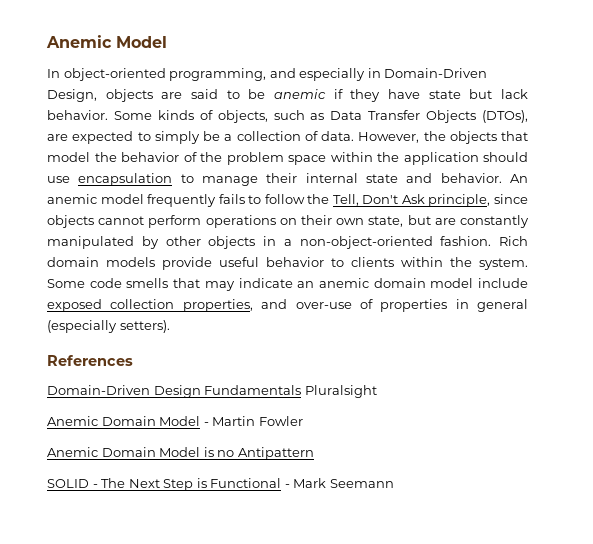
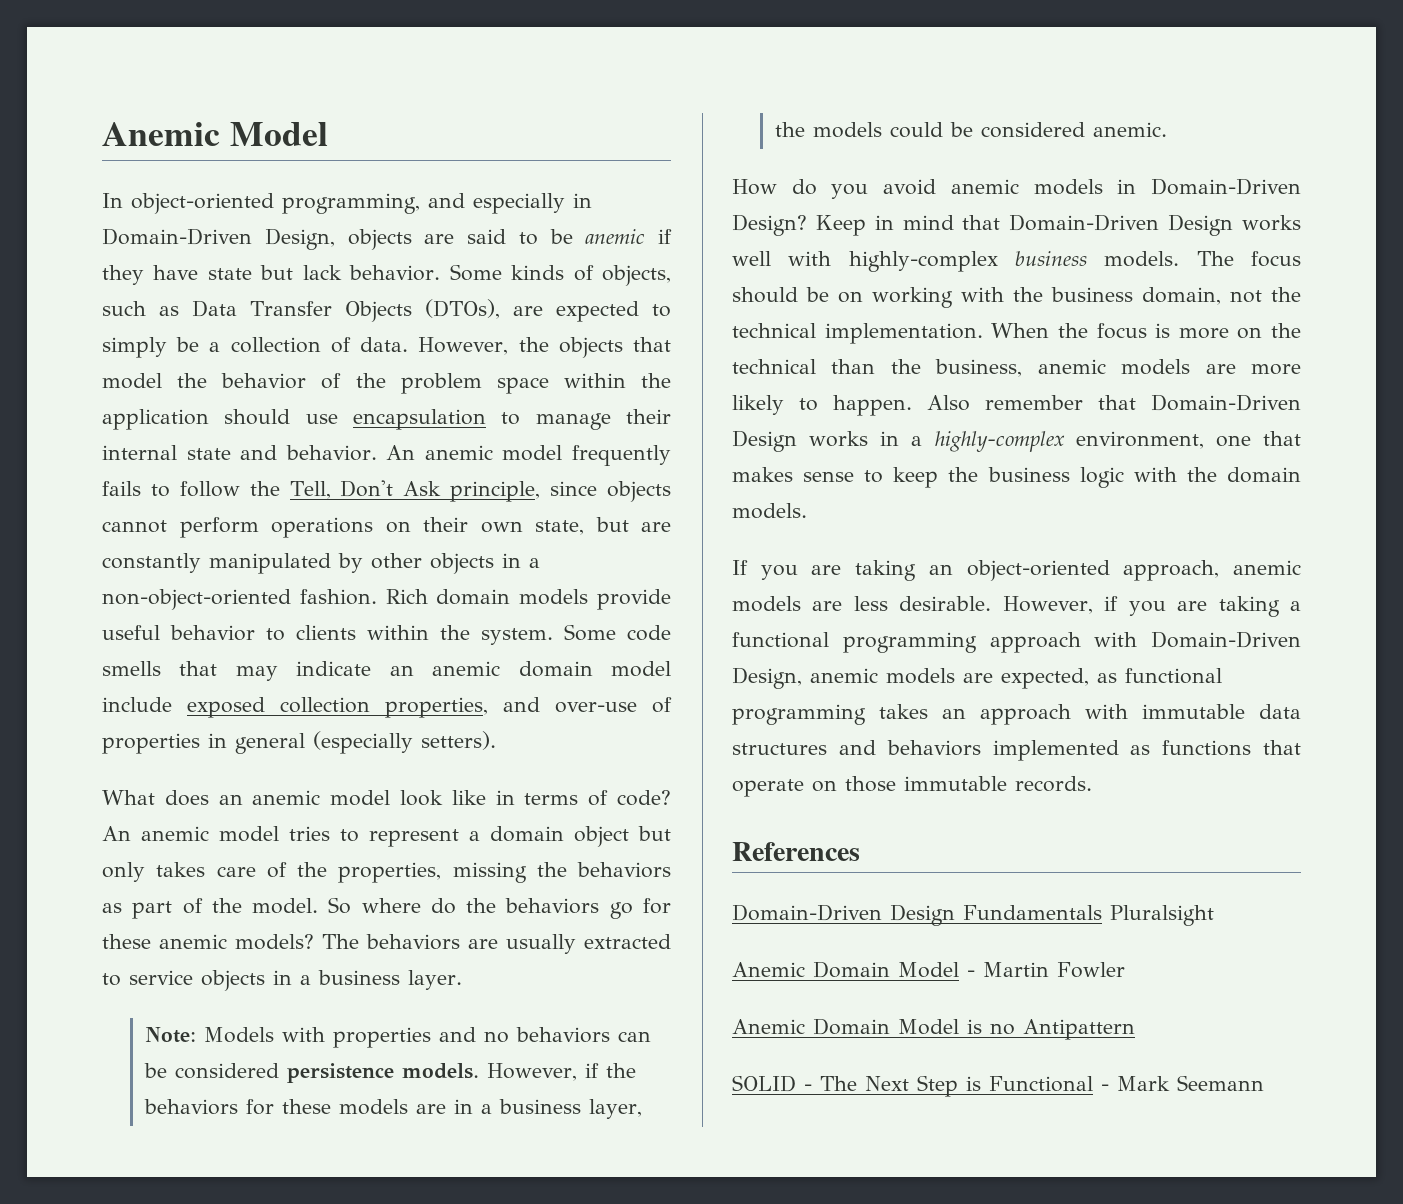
(170, 326) none -> [102,790,672,806] [102,826,671,847] [102,862,671,883] [102,897,671,919] [102,934,671,954] [102,970,462,991] [144,1027,651,1048] [143,1063,636,1083] [143,1099,642,1119] [774,122,1167,138] [732,178,1301,199] [732,214,1301,236] [732,251,1301,272] [732,287,1301,308] [732,323,1301,344] [732,359,1301,377] [732,394,1301,416] [732,430,1301,452] [732,467,1301,488] [732,503,807,519] [732,560,1301,581] [732,596,1301,617] [732,631,1301,653] [732,667,1222,689] [732,704,1301,725] [732,740,1301,761] [732,776,1092,797] // What does an anemic model look like in terms of code? An anemic model tries to represent a domain object but only takes care of the properties, missing the behaviors as part of the model. So where do the behaviors go for these anemic models? The behaviors are usually extracted to service objects in a business layer. // Note: Models with properties and no behaviors can be considered persistence models. However, if the behaviors for these models are in a business layer, the models could be considered anemic. // How do you avoid anemic models in Domain-Driven Design? Keep in mind that Domain-Driven Design works well with highly-complex business models. The focus should be on working with the business domain, not the technical implementation. When the focus is more on the technical than the business, anemic models are more likely to happen. Also remember that Domain-Driven Design works in a highly-complex environment, one that makes sense to keep the business logic with the domain models. // If you are taking an object-oriented approach, anemic models are less desirable. However, if you are taking a functional programming approach with Domain-Driven Design, anemic models are expected, as functional programming takes an approach with immutable data structures and behaviors implemented as functions that operate on those immutable records.

